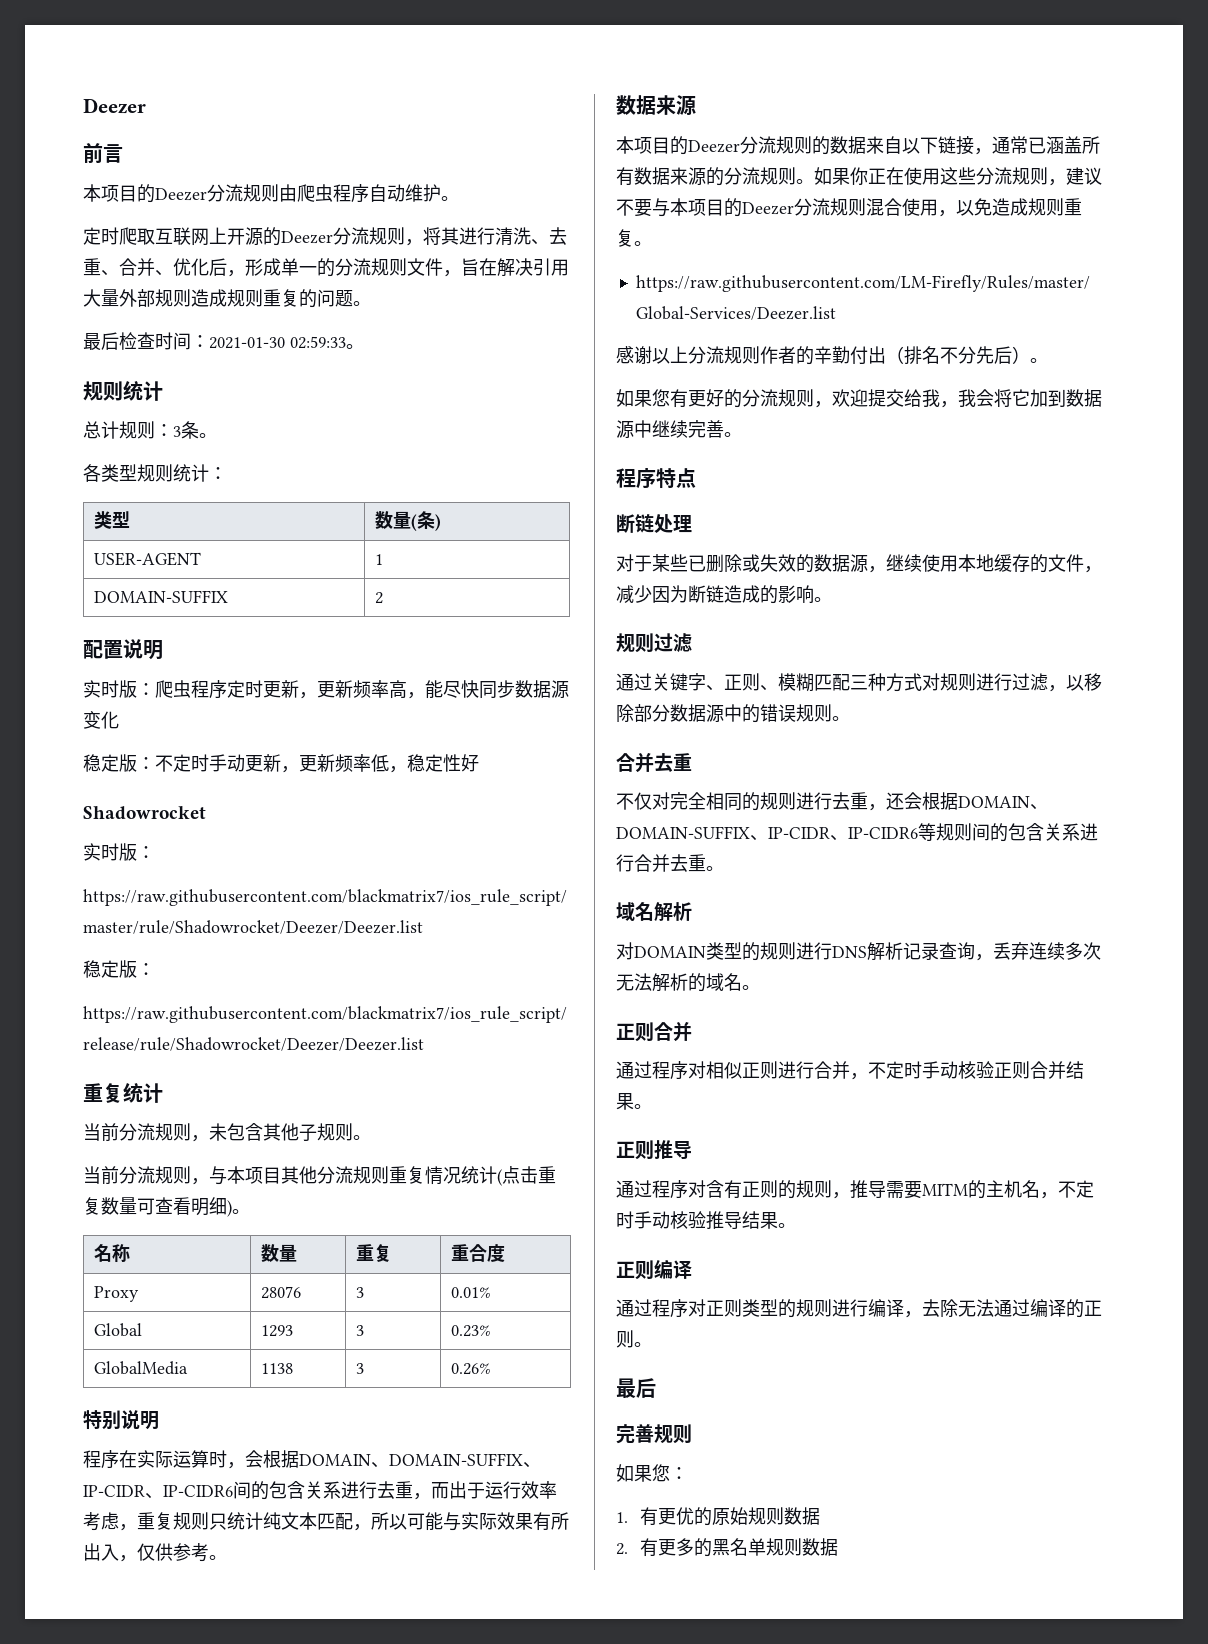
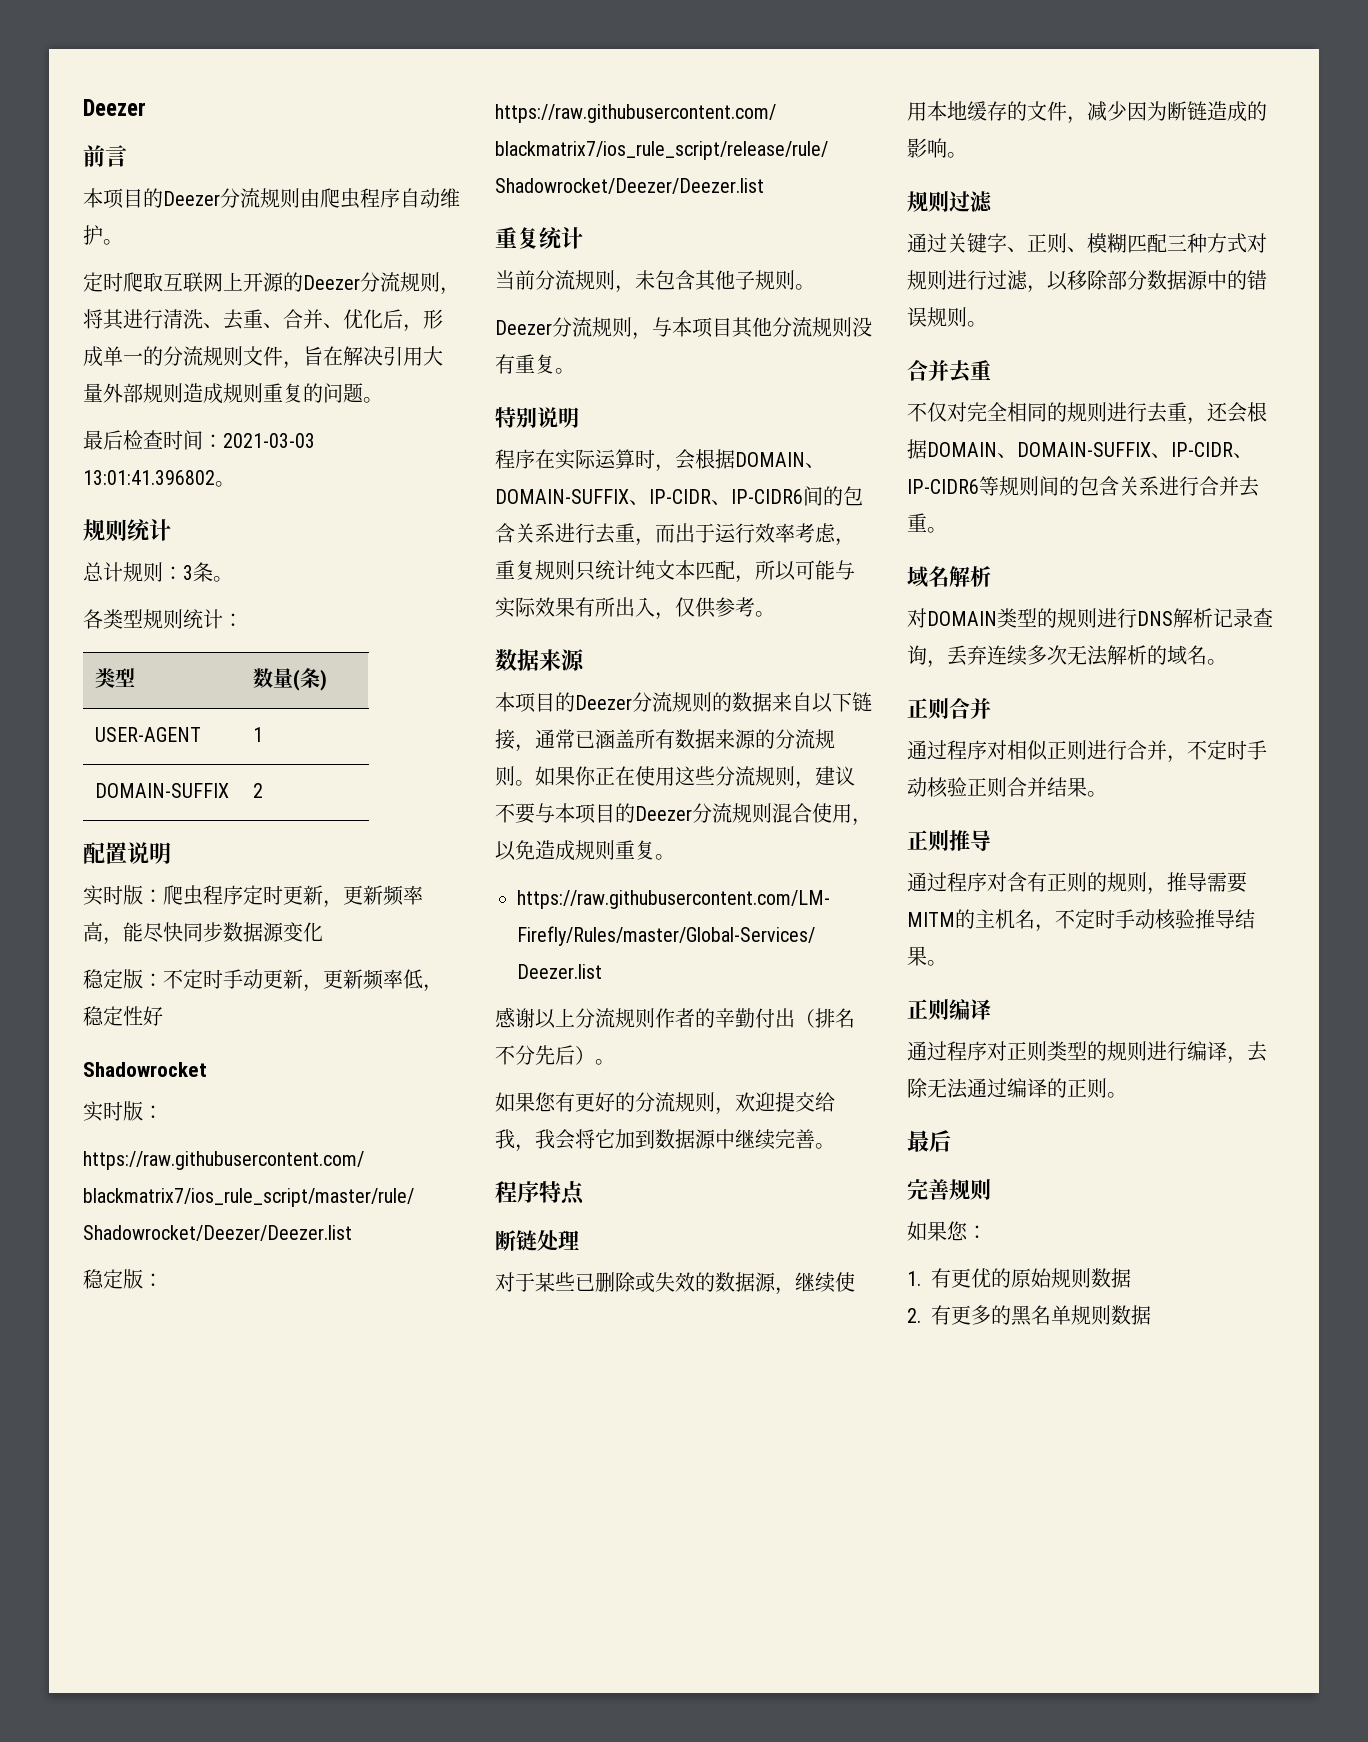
[209,336,346,349] 2021-01-30 02:59:33 -> [223,433,315,448] [83,470,215,485] 2021-03-03 13:01:41.396802
[83,1166,119,1184] 当前 -> [495,320,552,335] Deezer
[389,1166,556,1186] [83,1197,250,1217] [94,1244,131,1263] [261,1244,298,1262] [356,1244,393,1262] [451,1244,506,1262] [94,1286,140,1302] [261,1286,302,1299] [356,1287,365,1298] [451,1287,491,1298] [94,1323,143,1337] [261,1325,294,1337] [356,1325,365,1336] [451,1325,491,1337] [94,1361,189,1375] [261,1363,294,1374] [356,1363,365,1374] [451,1363,491,1375] 重复情况统计(点击重复数量可查看明细)。 // 名称 | 数量 | 重复 | 重合度 // Proxy | 28076 | 3 | 0.01% // Global | 1293 | 3 | 0.23% // GlobalMedia | 1138 | 3 | 0.26% -> [852,317,872,337] [495,354,575,374] 没有重复。

